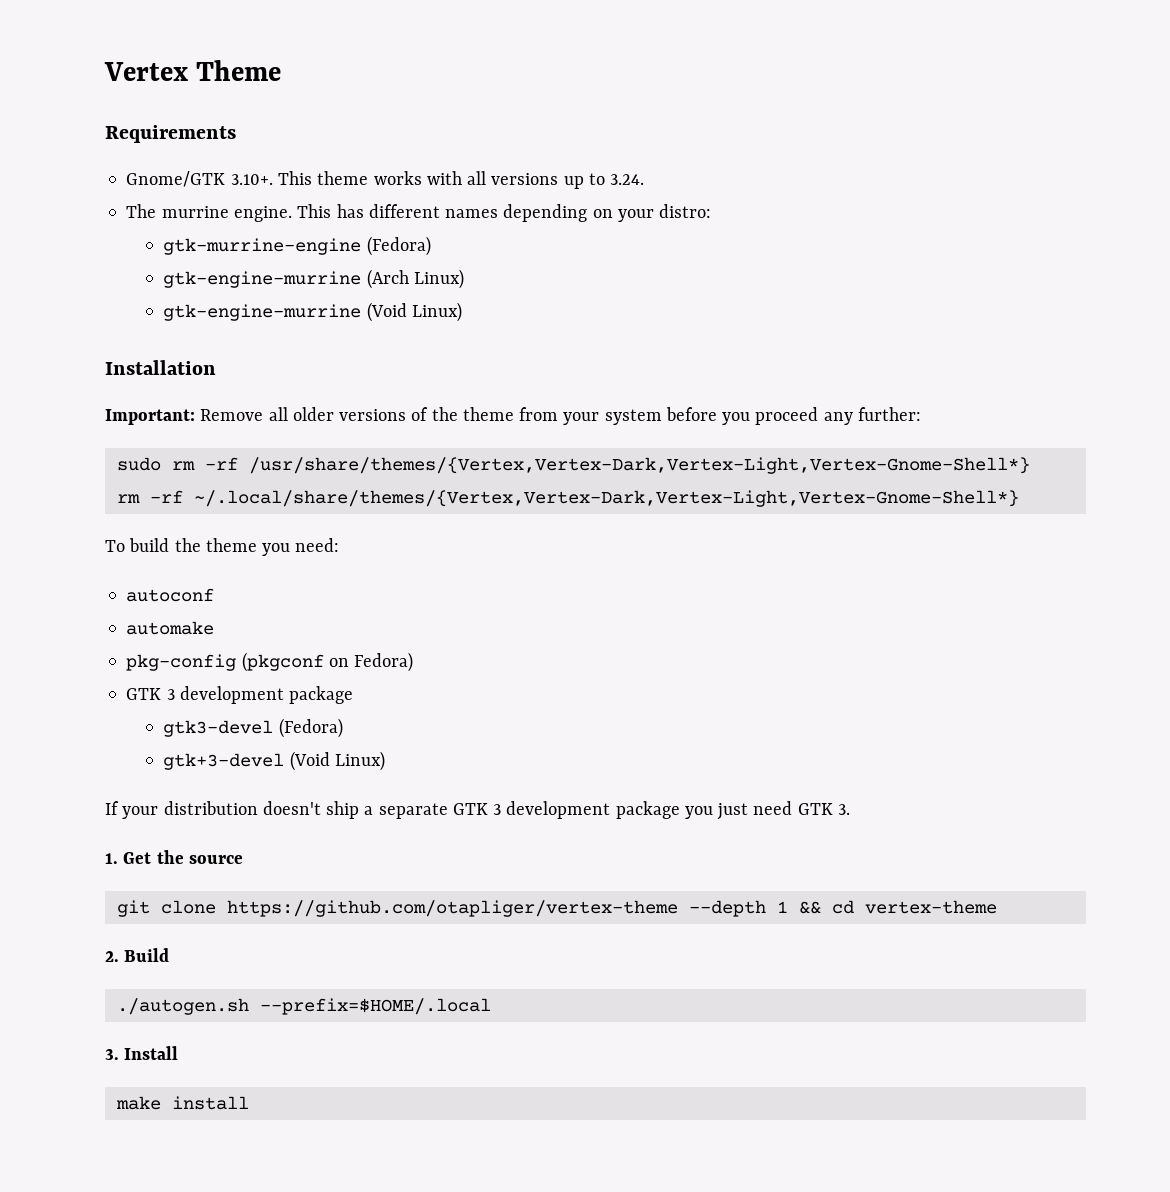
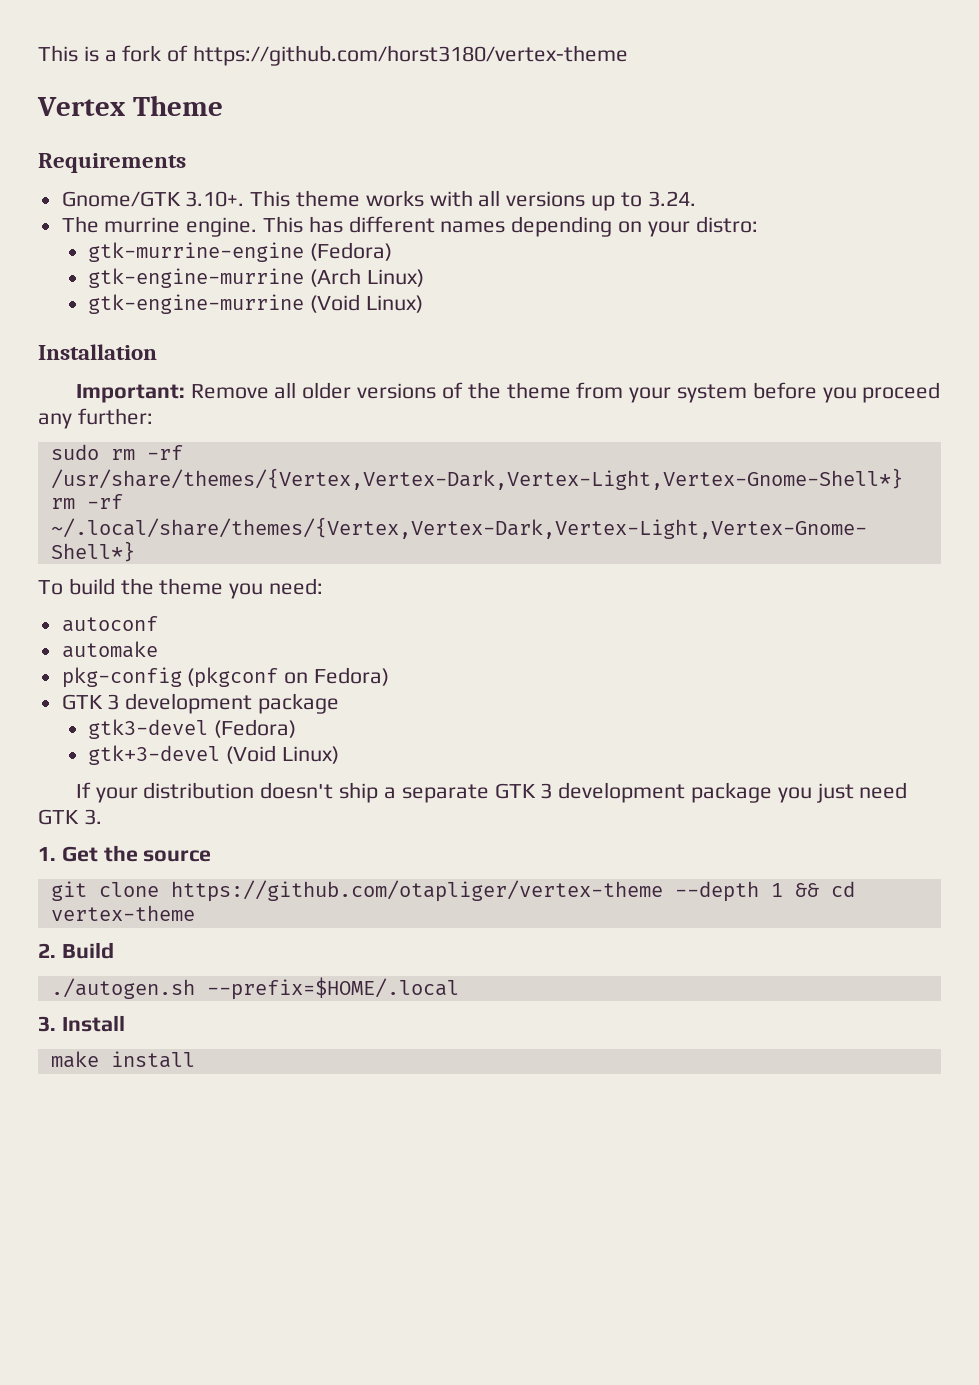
(104, 71) none -> [38,45,629,66] This is a fork of https://github.com/horst3180/vertex-theme //

